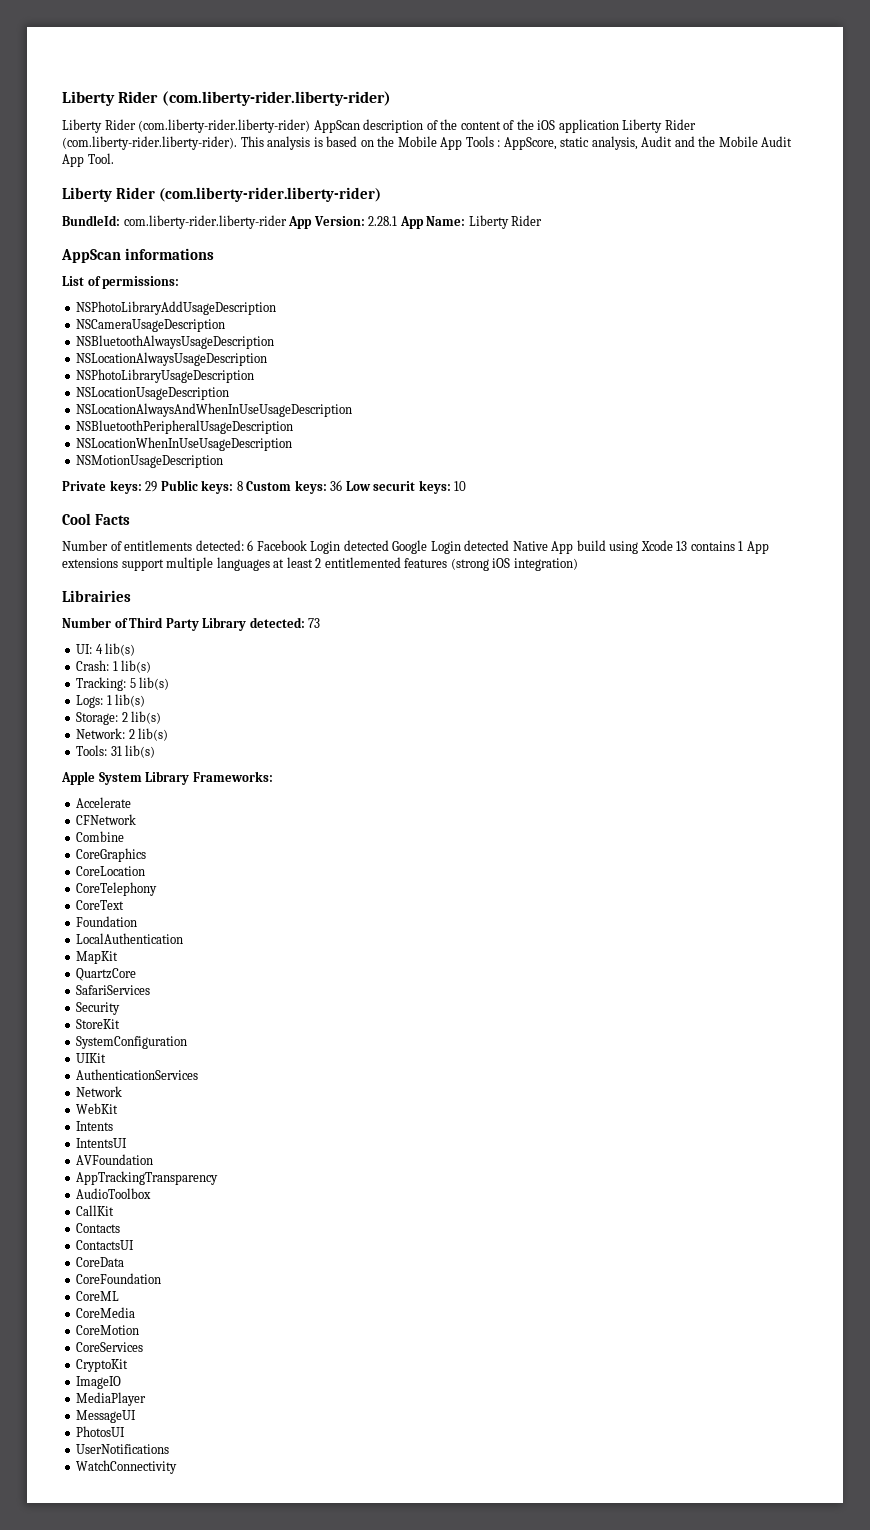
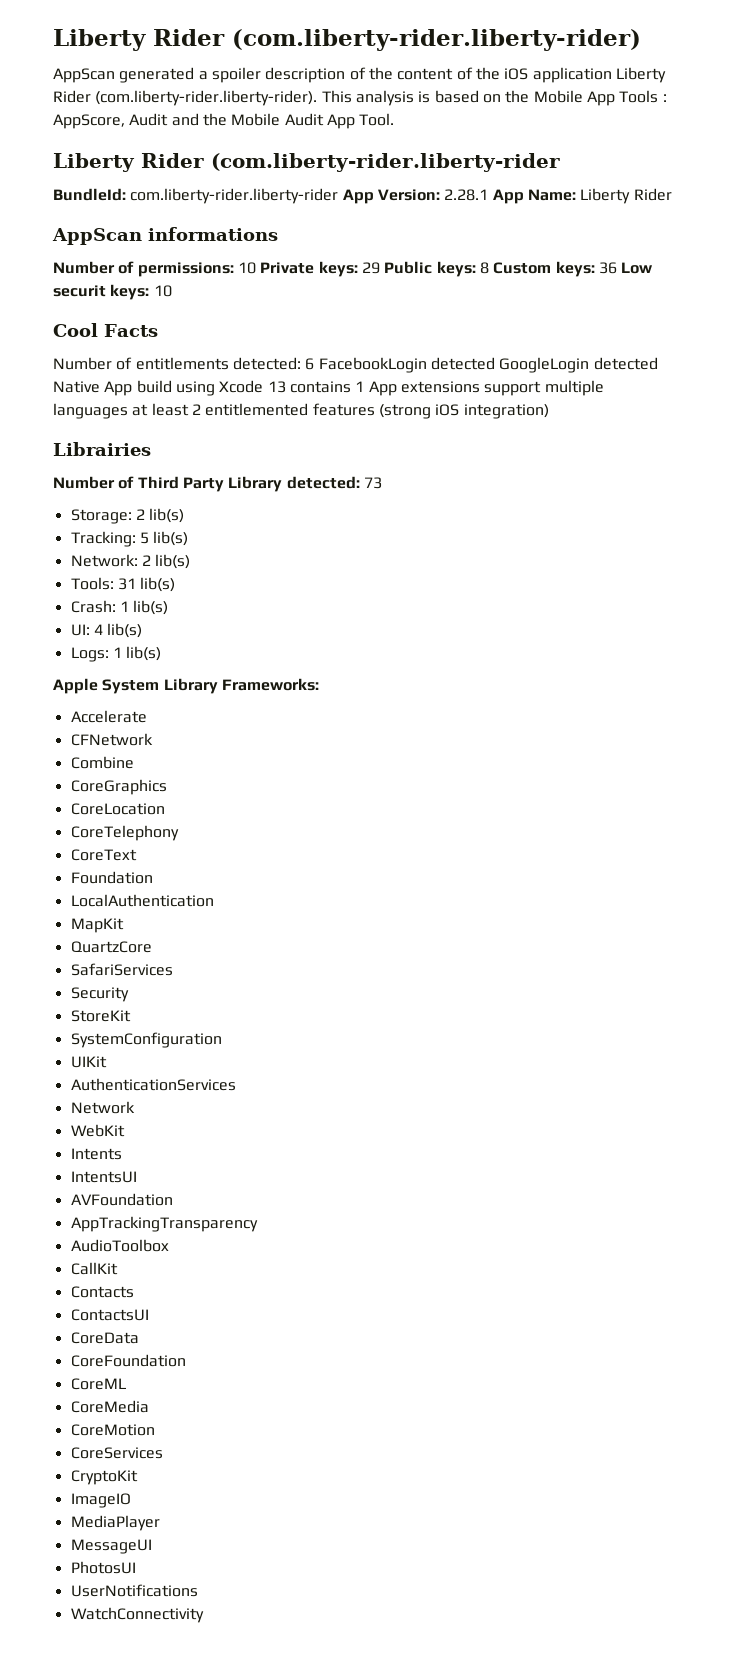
[62,91,391,106] [62,119,360,133] Liberty Rider (com.liberty-rider.liberty-rider) // Liberty Rider (com.liberty-rider.liberty-rider) AppScan -> [53,29,641,51] [53,67,261,83] Liberty Rider (com.liberty-rider.liberty-rider) // AppScan generated a spoiler
[560,136,638,150] static analysis, -> (125, 121) none
[159,187,382,202] (com.liberty-rider.liberty-rider) -> [211,153,560,172] (com.liberty-rider.liberty-rider
[62,276,84,286] List -> [53,261,115,274] Number
[76,301,277,315] [76,319,226,332] [76,335,275,349] [76,352,268,366] [76,369,255,383] [76,387,230,400] [76,403,353,417] [76,420,294,434] [76,437,293,451] [76,455,224,468] // NSPhotoLibraryAddUsageDescription // NSCameraUsageDescription // NSBluetoothAlwaysUsageDescription // NSLocationAlwaysUsageDescription // NSPhotoLibraryUsageDescription // NSLocationUsageDescription // NSLocationAlwaysAndWhenInUseUsageDescription // NSBluetoothPeripheralUsageDescription // NSLocationWhenInUseUsageDescription // NSMotionUsageDescription // -> [237,262,256,274] 10
[256,540,461,554] Facebook Login detected Google Login -> [318,357,590,373] FacebookLogin detected GoogleLogin
[76,643,136,656] [76,660,118,671] UI: 4 lib(s) // Crash: 1 -> [70,509,145,524] Storage: 2
[76,694,146,708] [76,711,162,725] // Logs: 1 lib(s) // Storage: 2 lib(s) -> (189, 538) none
(156, 751) none -> [70,600,169,615] [70,623,143,638] [70,646,162,662] // Crash: 1 lib(s) // UI: 4 lib(s) // Logs: 1 lib(s)

